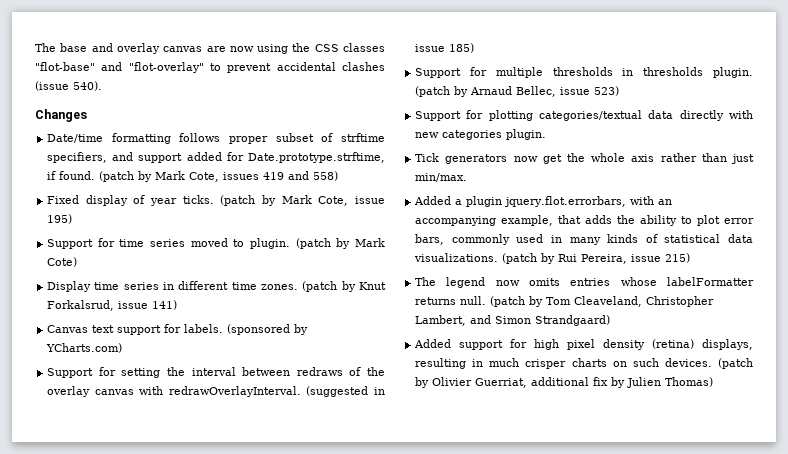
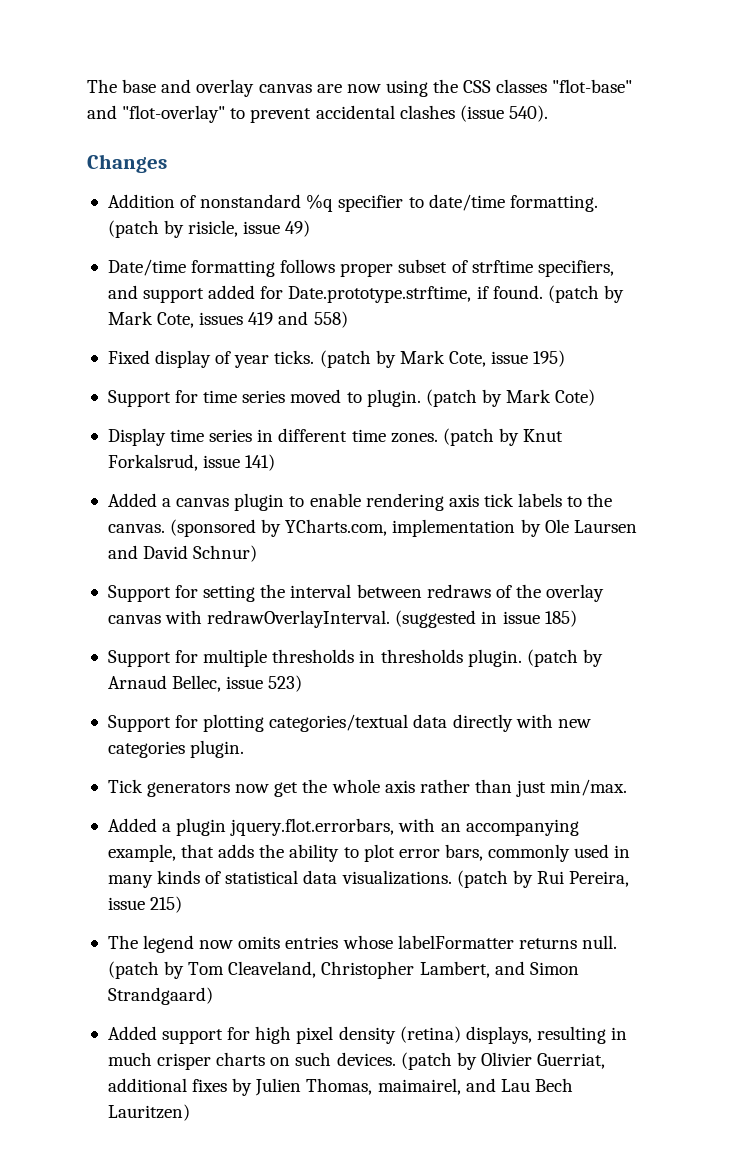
(87, 115) none -> [107,194,598,212] [107,220,311,238] // Addition of nonstandard %q specifier to date/time formatting. (patch by risicle, issue 49)
[47,324,309,335] [46,343,123,353] Canvas text support for labels. (sponsored by YCharts.com) -> [107,493,613,511] [107,519,637,537] [107,545,258,562] Added a canvas plugin to enable rendering axis tick labels to the canvas. (sponsored by YCharts.com, implementation by Ole Laursen and David Schnur)
[593,377,609,386] fix -> [192,1079,228,1092] fixes
[665,377,714,387] Thomas) -> [306,1078,573,1095] [107,1104,190,1121] Thomas, maimairel, and Lau Bech Lauritzen)

